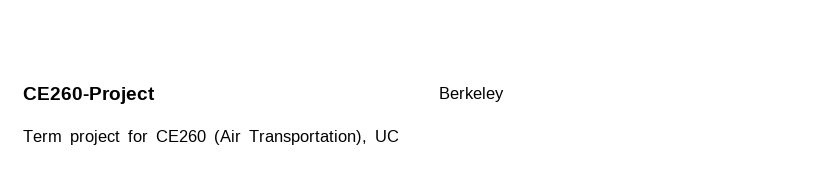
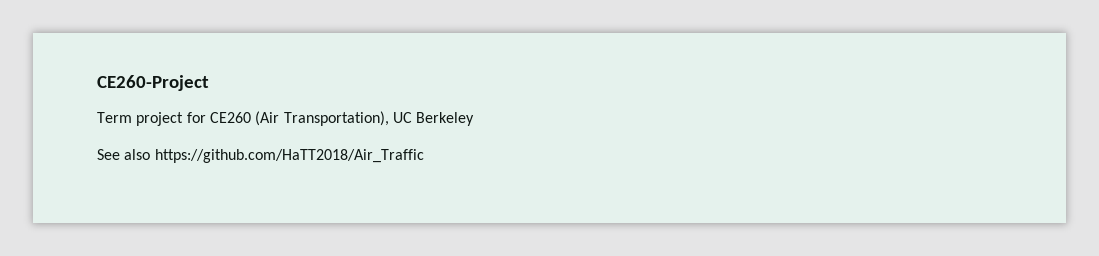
(504, 94) none -> [97,149,424,163] // See also https://github.com/HaTT2018/Air_Traffic

